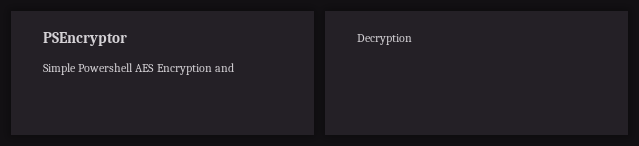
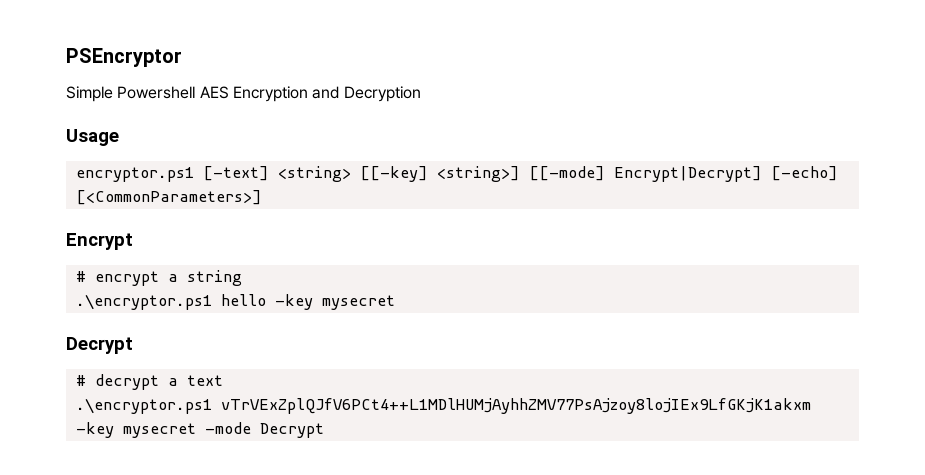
(412, 39) none -> [66,129,119,146] [75,166,838,182] [75,190,262,205] [66,233,133,250] [75,270,242,286] [75,294,395,310] [66,337,133,354] [75,374,223,390] [75,398,811,414] [75,422,324,438] // Usage // encryptor.ps1 [-text] <string> [[-key] <string>] [[-mode] Encrypt|Decrypt] [-echo] [<CommonParameters>] // Encrypt // # encrypt a string // .\encryptor.ps1 hello -key mysecret // Decrypt // # decrypt a text // .\encryptor.ps1 vTrVExZplQJfV6PCt4++L1MDlHUMjAyhhZMV77PsAjzoy8lojIEx9LfGKjK1akxm -key mysecret -mode Decrypt

